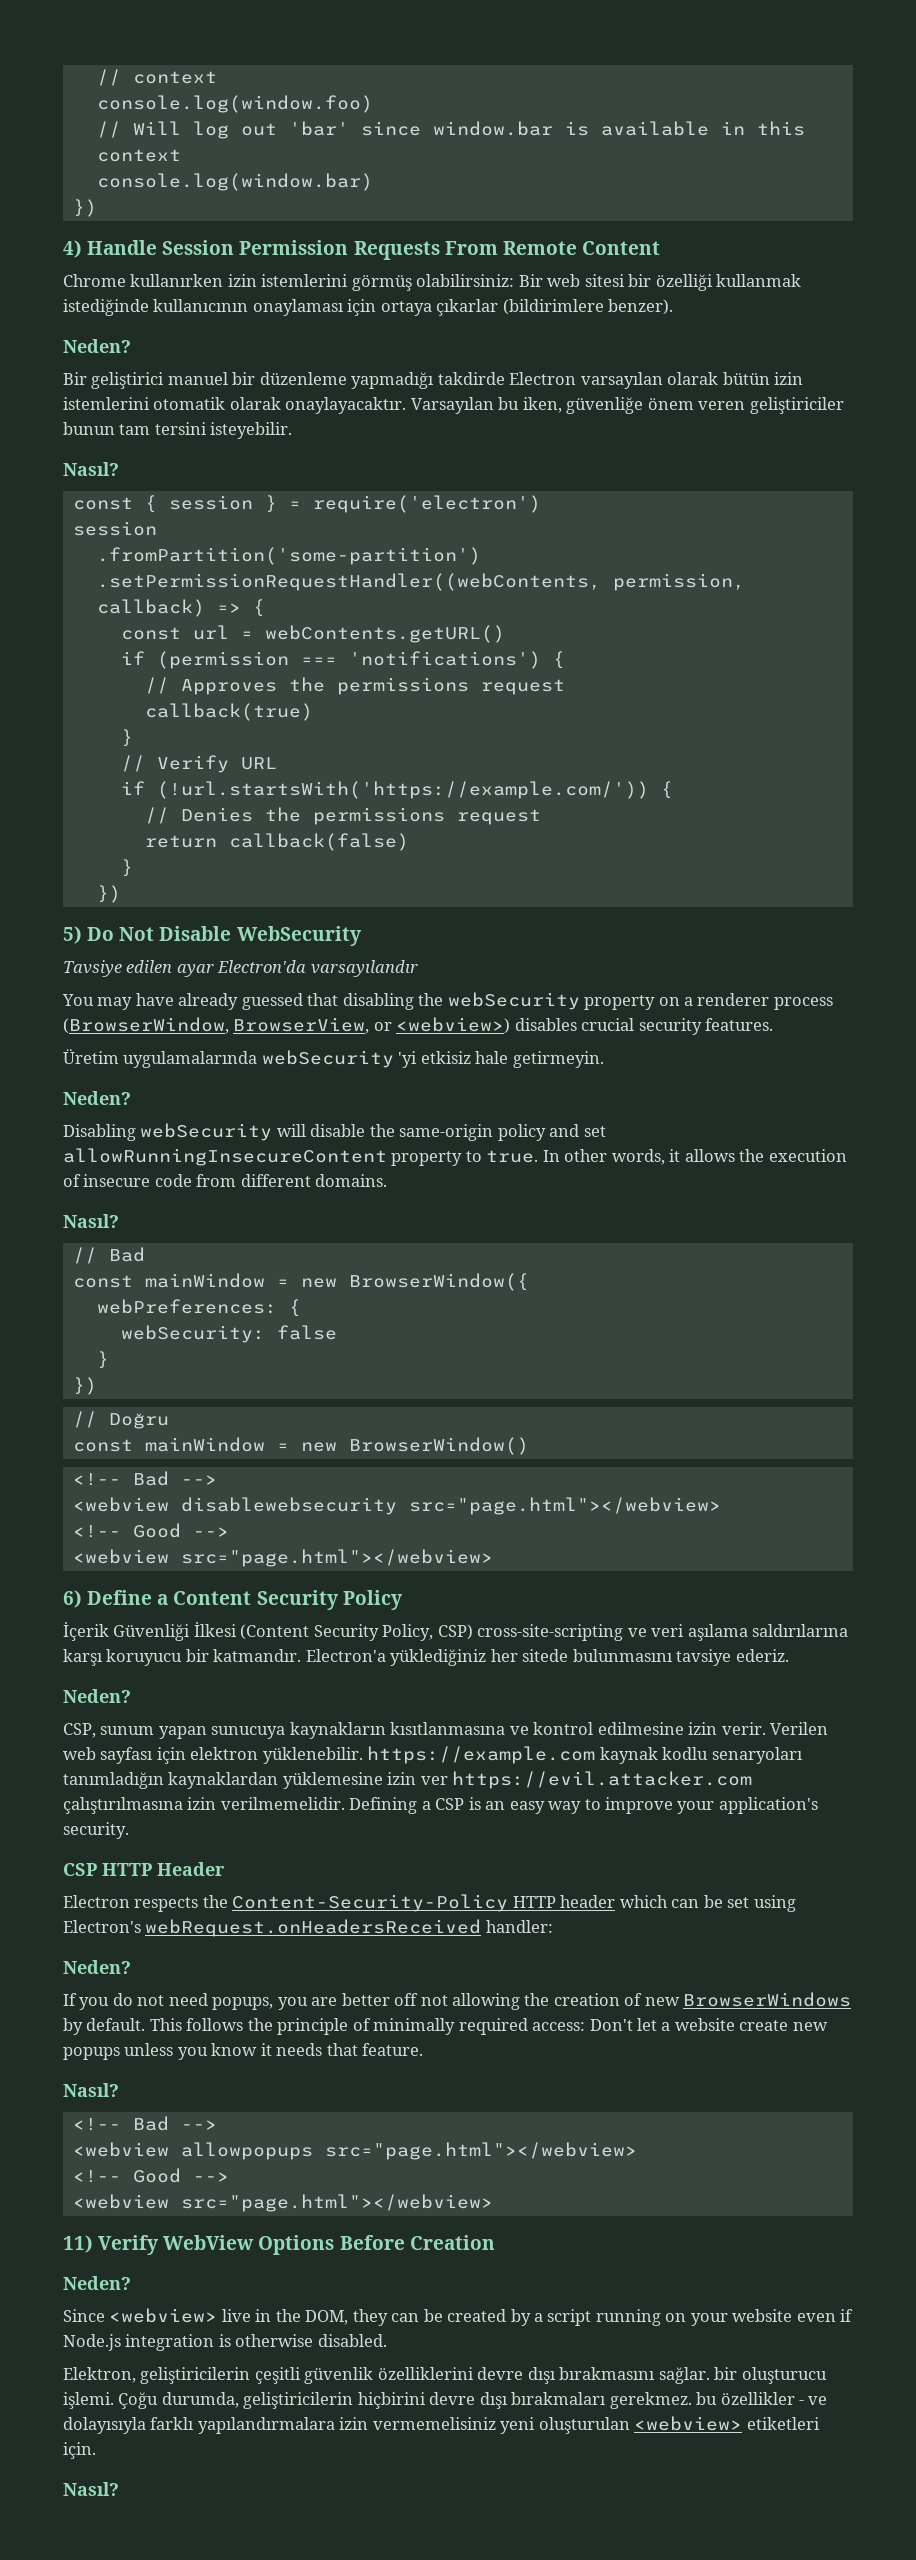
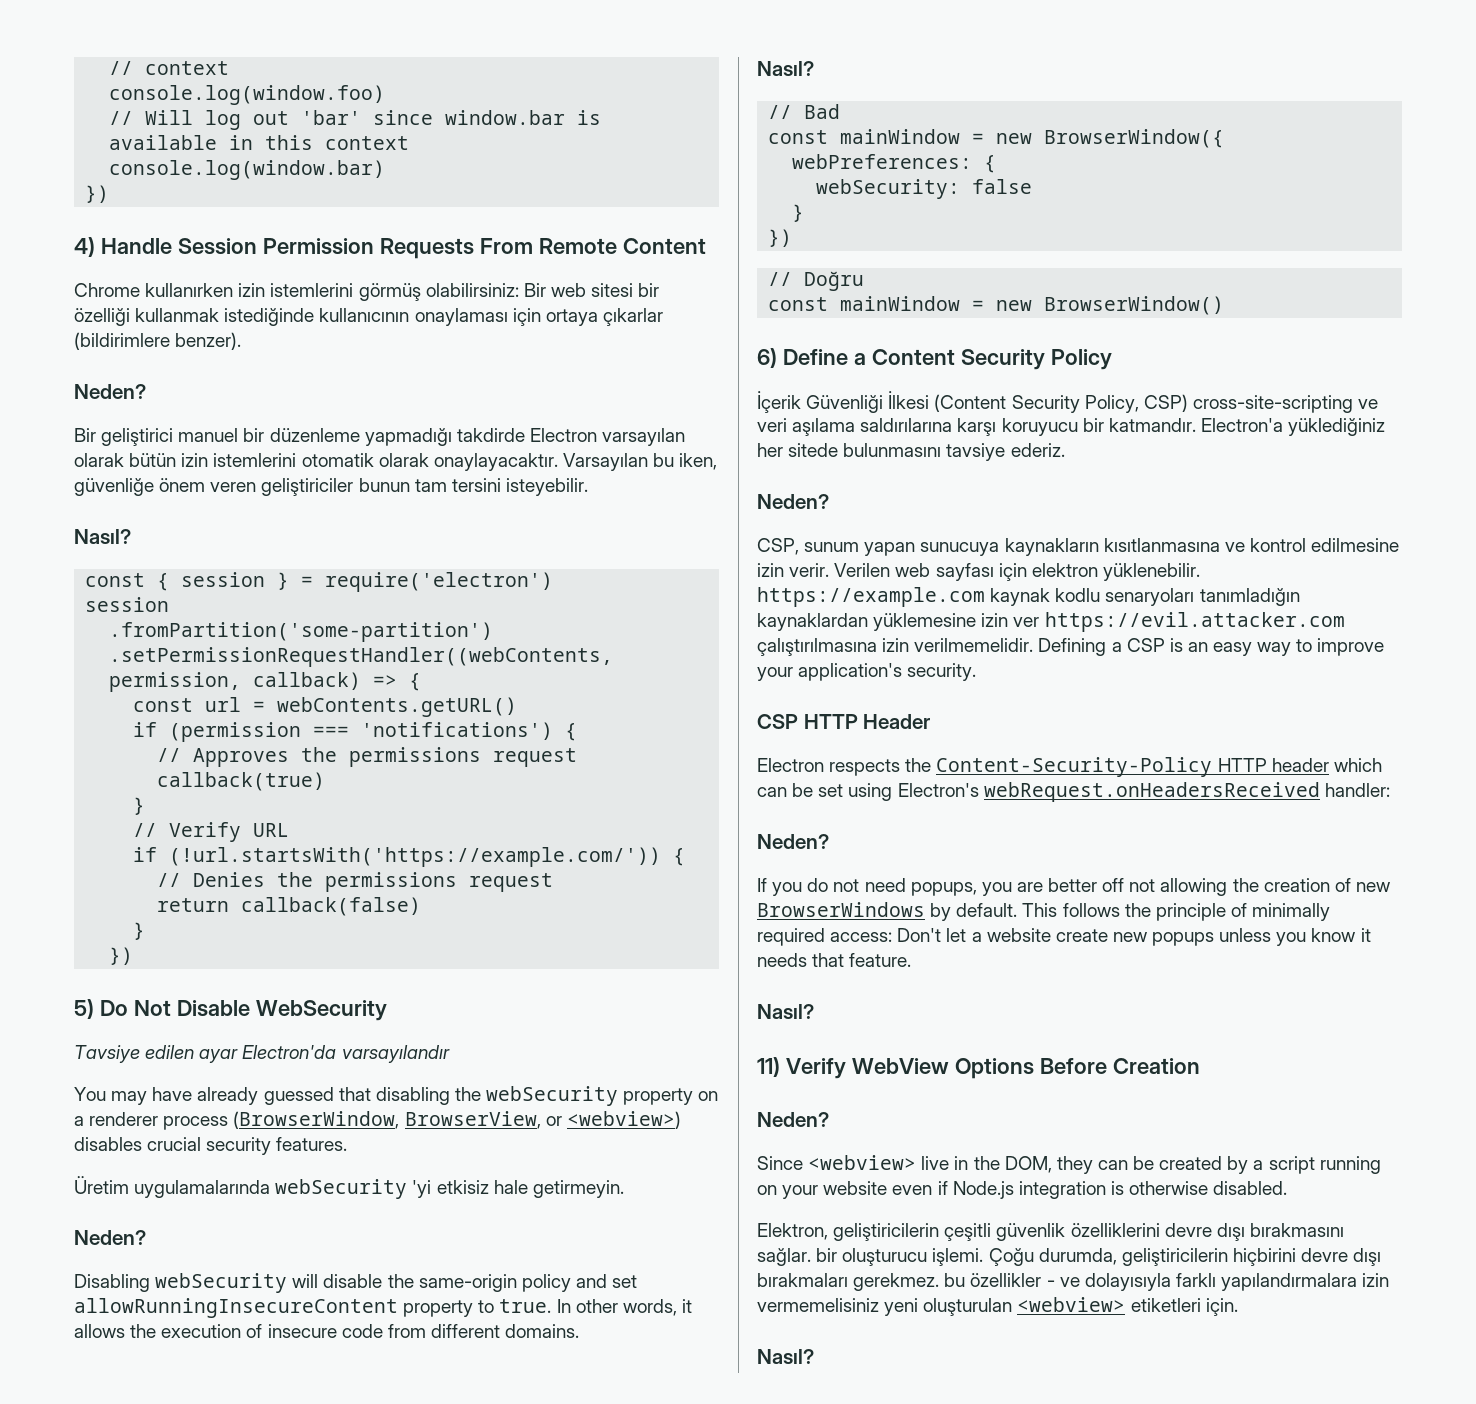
[72,1471,217,1486] [72,1497,721,1515] [72,1523,229,1538] [72,1549,493,1567] // <!-- Bad --> // <webview disablewebsecurity src="page.html"></webview> // <!-- Good --> // <webview src="page.html"></webview> -> (1225, 305) none
[72,2116,217,2131] [72,2142,637,2160] [72,2168,229,2183] [72,2194,493,2212] // <!-- Bad --> // <webview allowpopups src="page.html"></webview> // <!-- Good --> // <webview src="page.html"></webview> -> (814, 1011) none

